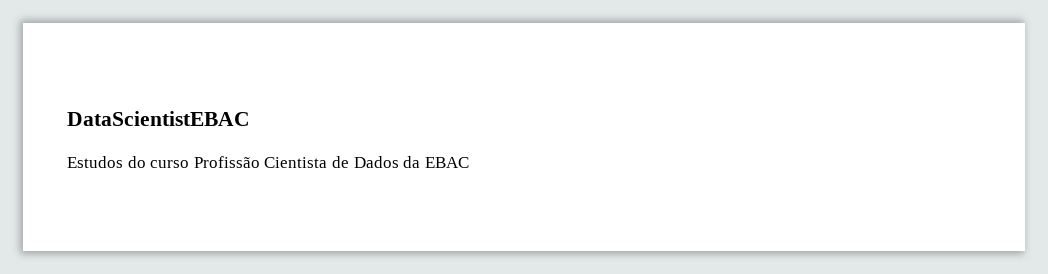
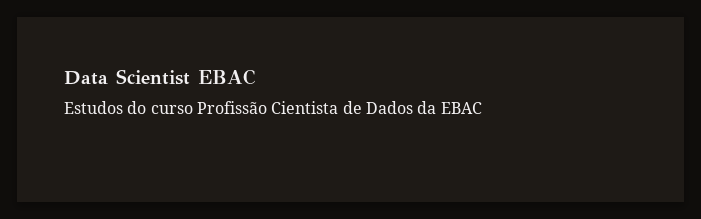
[67,111,250,126] DataScientistEBAC -> [64,69,256,85] Data Scientist EBAC

